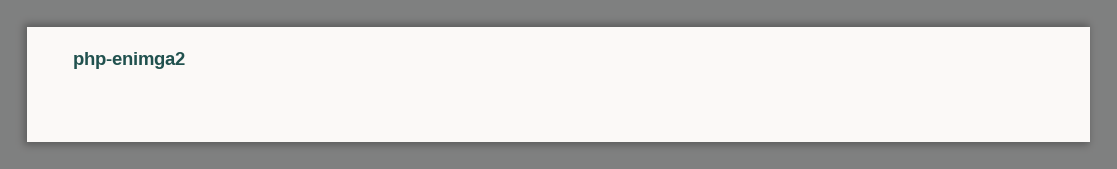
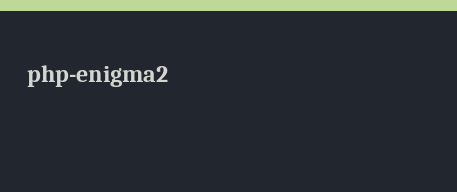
[73,52,185,69] php-enimga2 -> [27,65,168,87] php-enigma2

